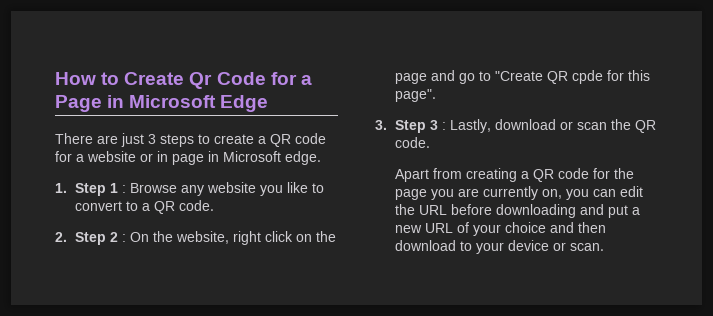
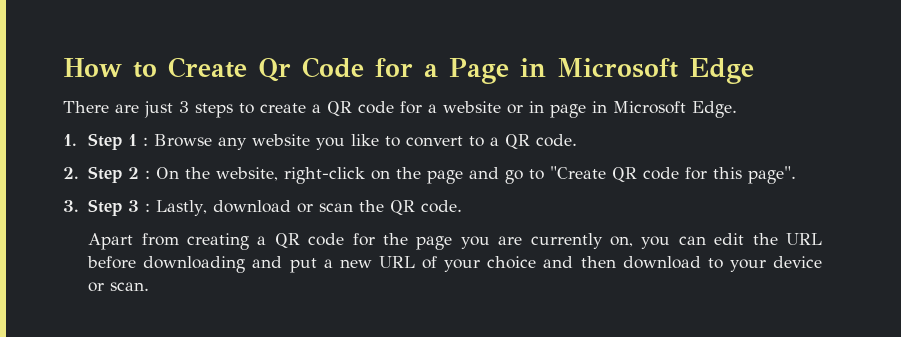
[285,151,321,165] edge. -> [692,101,737,118] Edge.
[232,231,293,245] right click -> [284,167,366,184] right-click
[571,70,603,84] cpde -> [643,167,680,180] code

